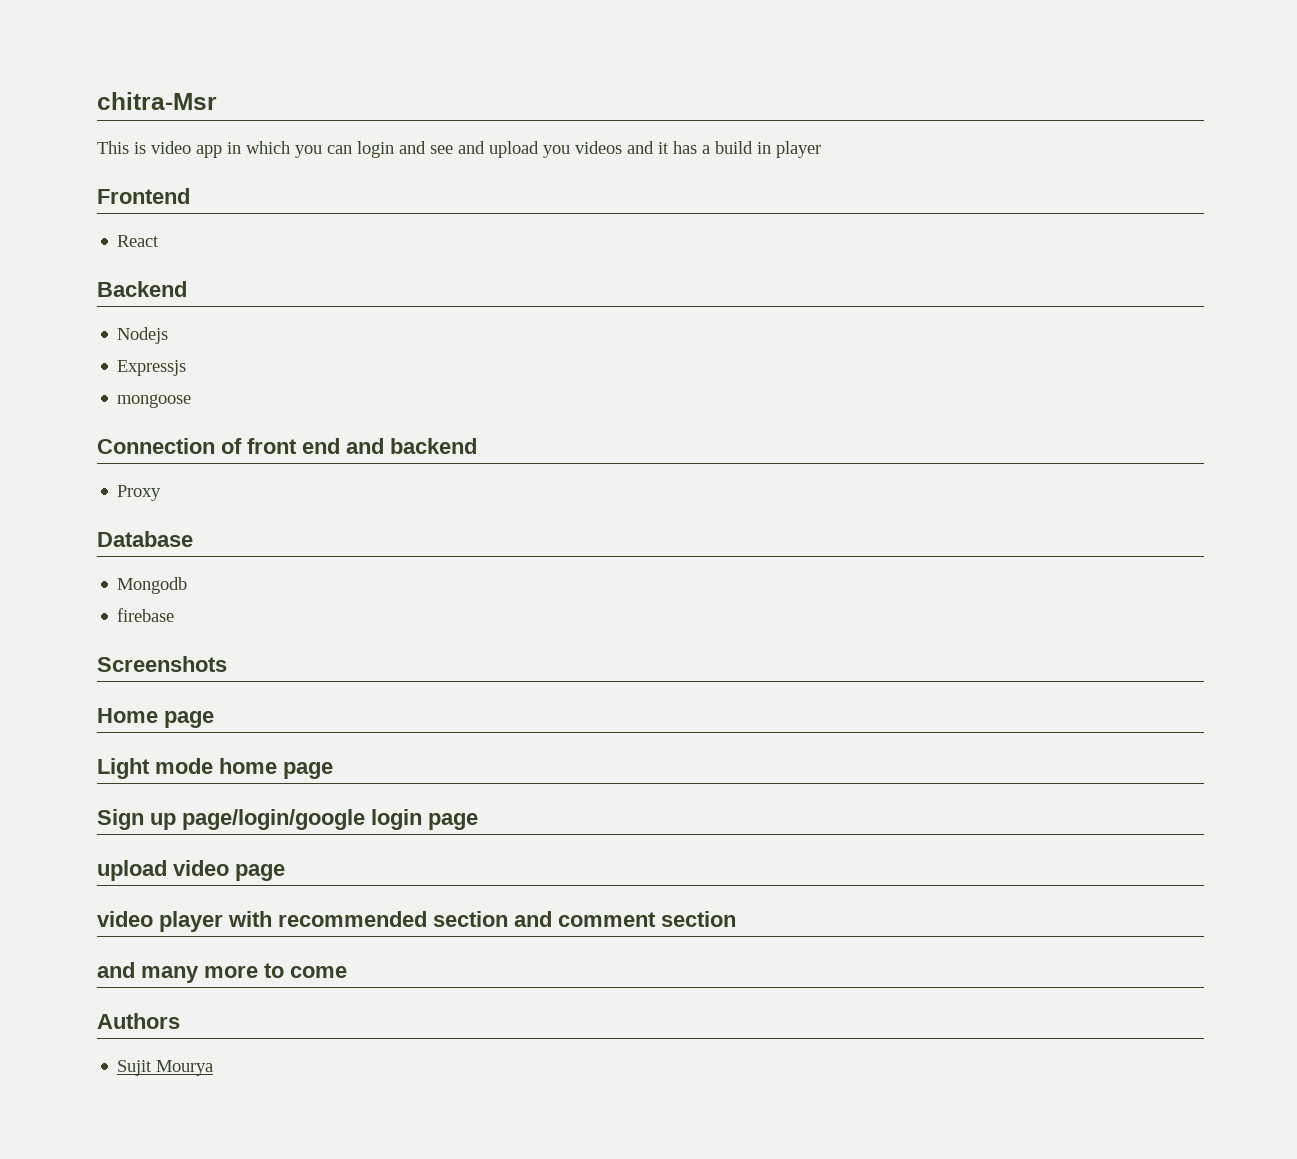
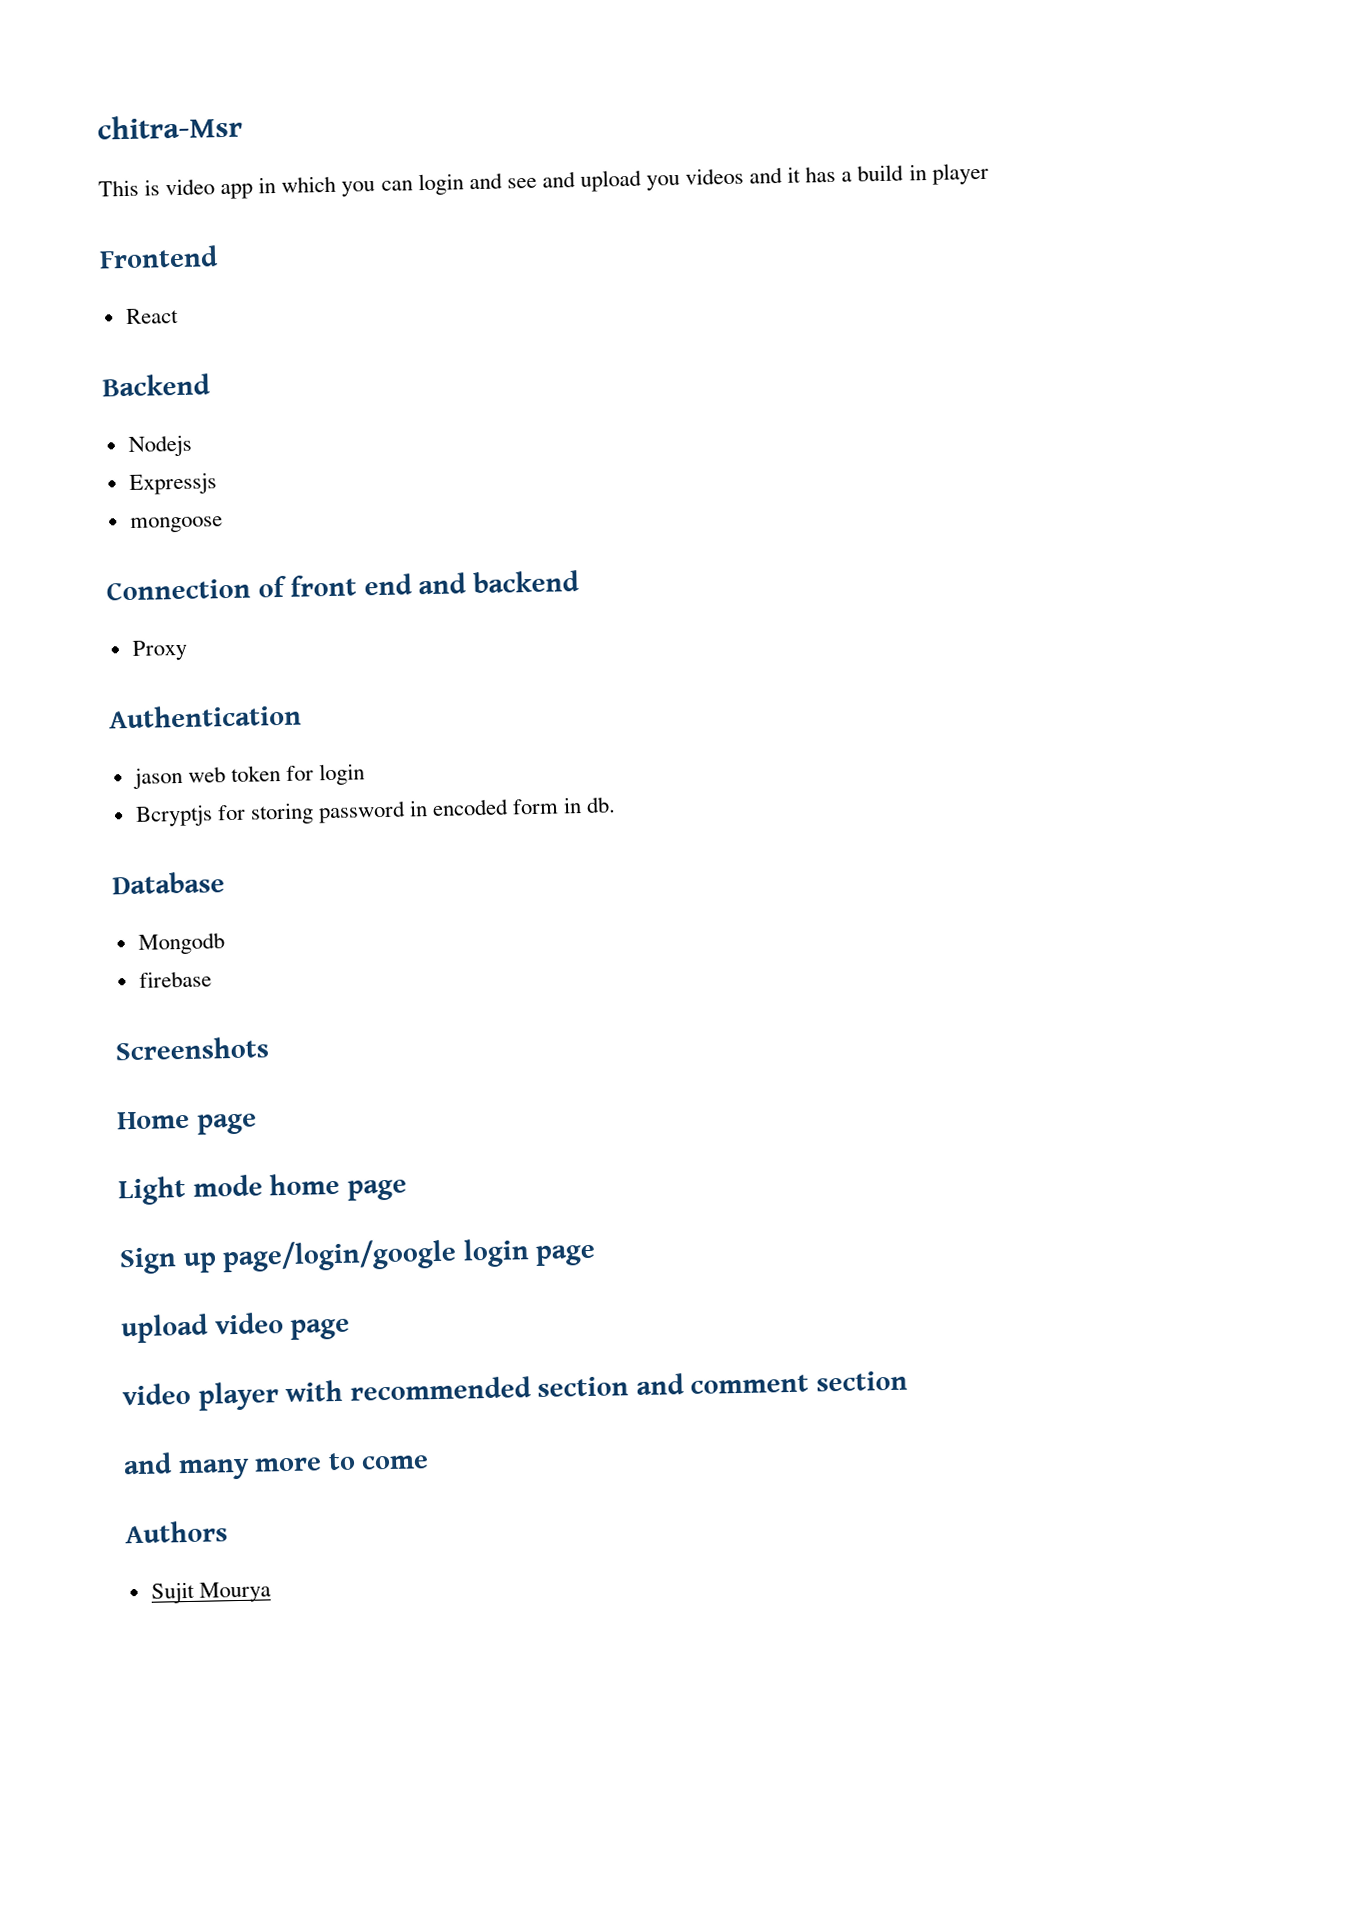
(162, 493) none -> [108,703,302,729] [132,763,366,789] [134,796,617,827] // Authentication // jason web token for login // Bcryptjs for storing password in encoded form in db.

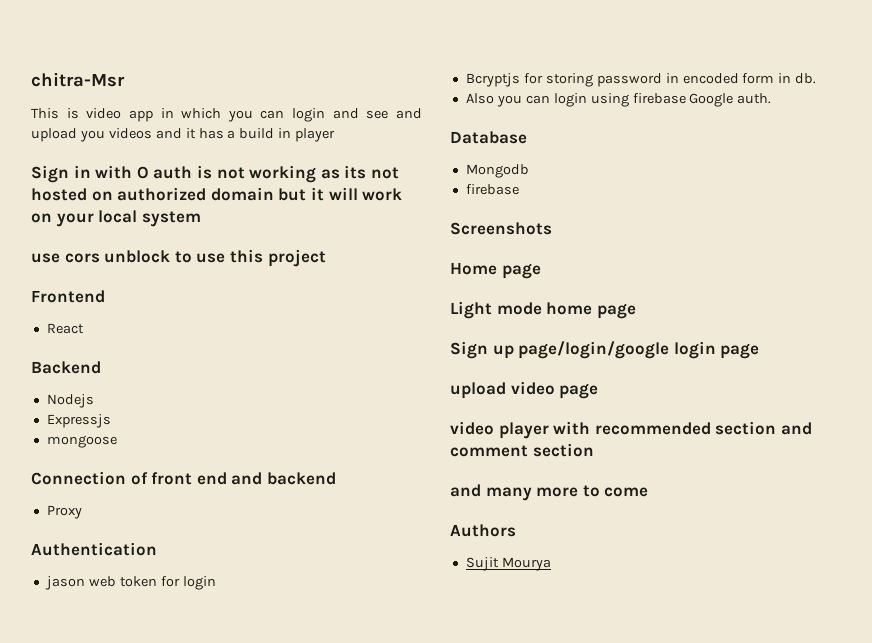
(989, 173) none -> [31,165,399,183] [31,187,403,201] [31,210,201,227] [31,249,326,267] // Sign in with O auth is not working as its not hosted on authorized domain but it will work on your local system // use cors unblock to use this project
(617, 804) none -> [465,93,772,107] // Also you can login using firebase Google auth.

